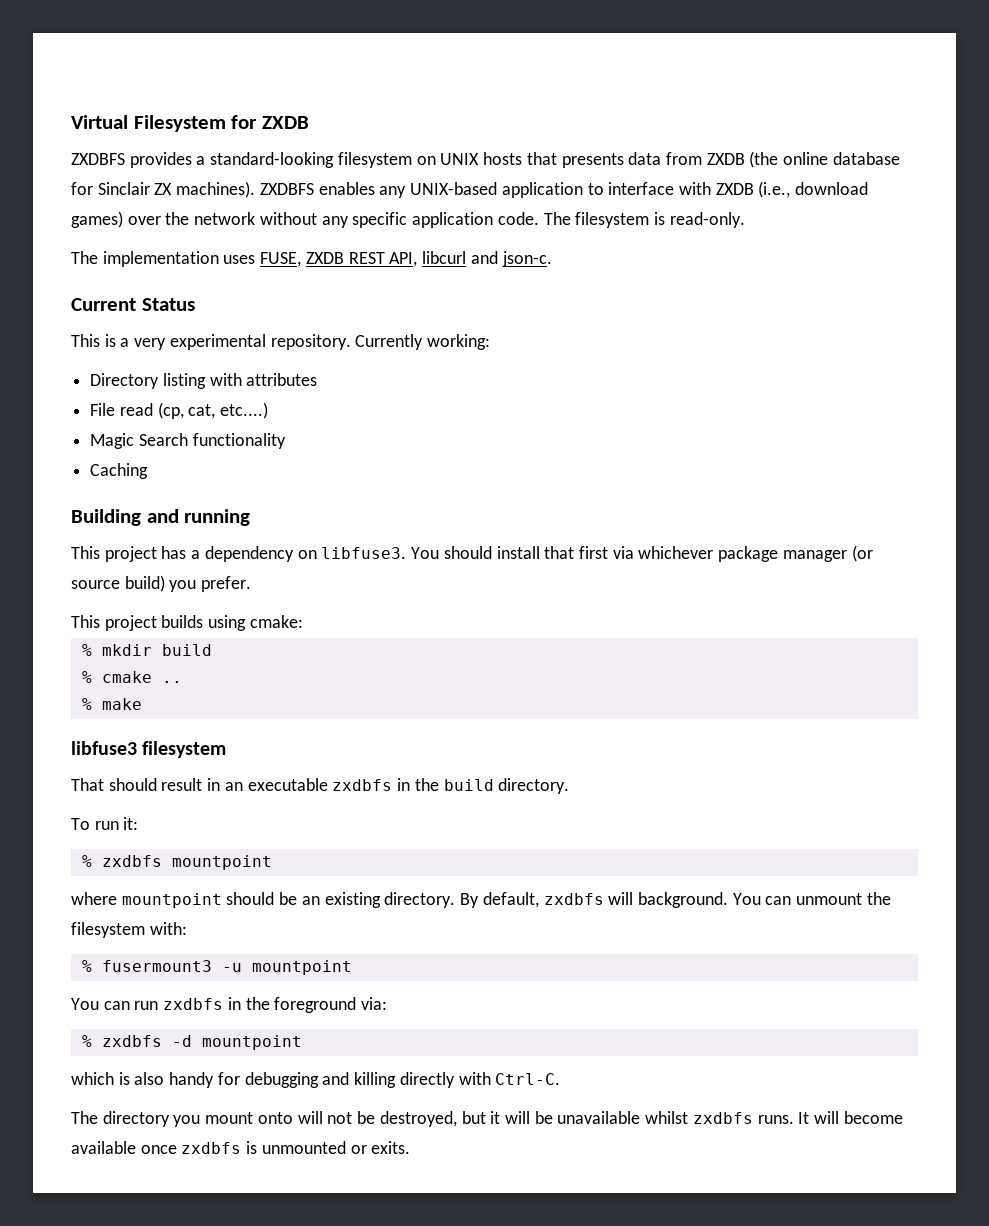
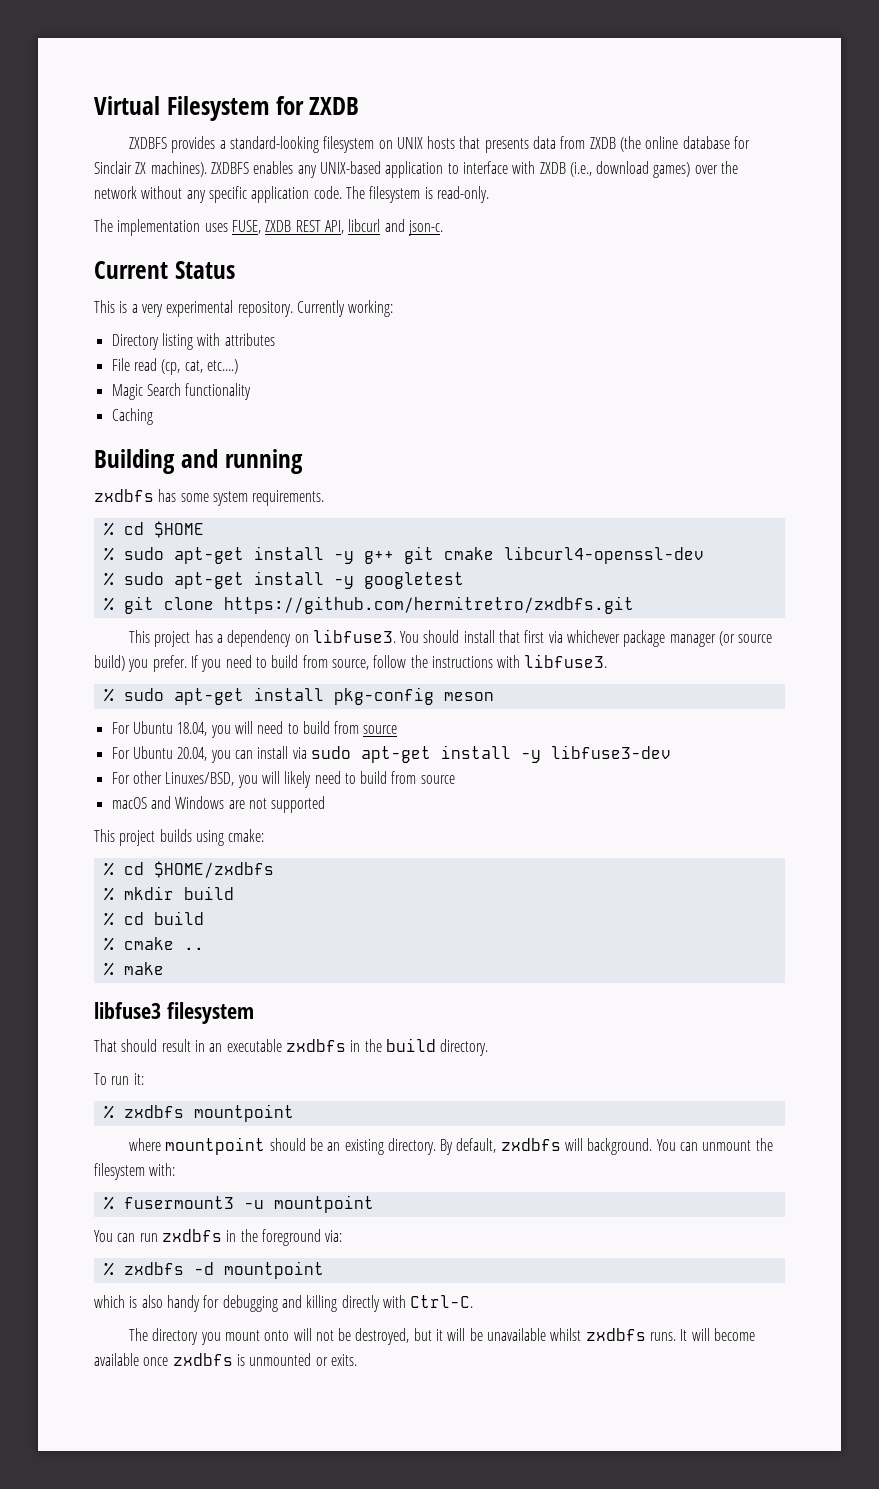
(251, 517) none -> [94,489,325,506] [103,521,204,538] [103,546,704,564] [103,571,464,589] [103,596,634,614] // zxdbfs has some system requirements. // % cd $HOME // % sudo apt-get install -y g++ git cmake libcurl4-openssl-dev // % sudo apt-get install -y googletest // % git clone https://github.com/hermitretro/zxdbfs.git
(252, 584) none -> [190,654,608,672] [103,687,494,705] [111,721,398,738] [111,745,671,763] [111,771,455,788] [111,796,326,813] If you need to build from source, follow the instructions with libfuse3. // % sudo apt-get install pkg-config meson // For Ubuntu 18.04, you will need to build from source // For Ubuntu 20.04, you can install via sudo apt-get install -y libfuse3-dev // For other Linuxes/BSD, you will likely need to build from source // macOS and Windows are not supported
(303, 621) none -> [103,861,274,878] // % cd $HOME/zxdbfs
(212, 650) none -> [103,911,204,926] // % cd build

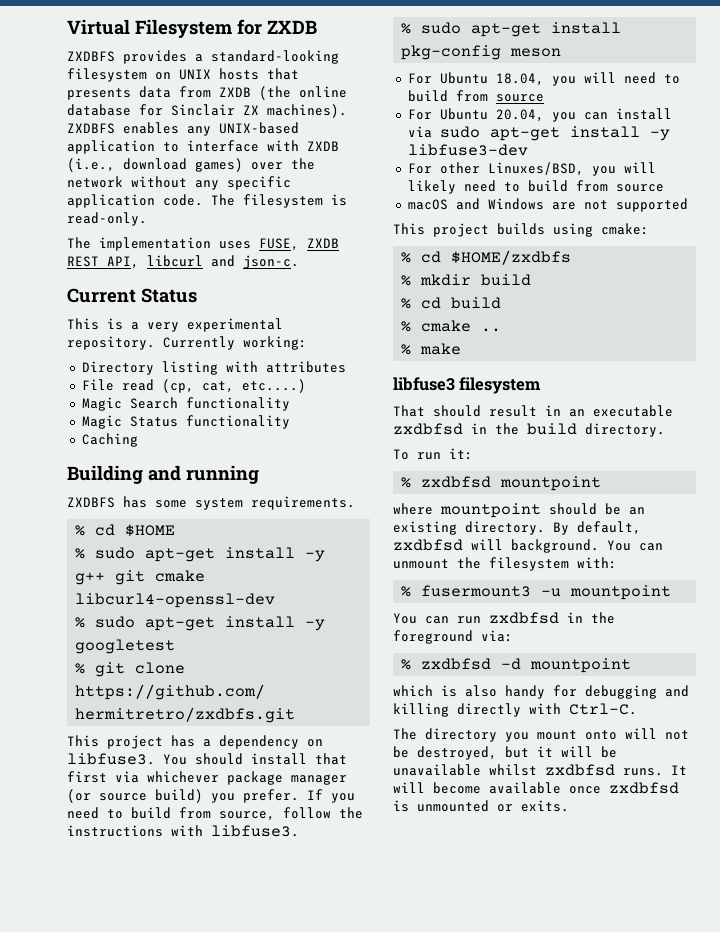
(252, 391) none -> [81,415,290,429] // Magic Status functionality
[94,489,154,502] zxdbfs -> [67,497,115,508] ZXDBFS
[285,1039,346,1052] zxdbfs -> [393,423,463,435] zxdbfsd
[123,1105,184,1118] zxdbfs -> [421,476,492,488] zxdbfsd
[500,1138,561,1151] zxdbfs -> [393,539,463,551] zxdbfsd
[161,1229,222,1242] zxdbfs -> [489,612,559,624] zxdbfsd
[123,1262,184,1275] zxdbfs -> [421,658,492,670] zxdbfsd
[585,1328,646,1341] zxdbfs -> [545,764,615,776] zxdbfsd
[172,1353,233,1366] zxdbfs -> [609,782,679,794] zxdbfsd

